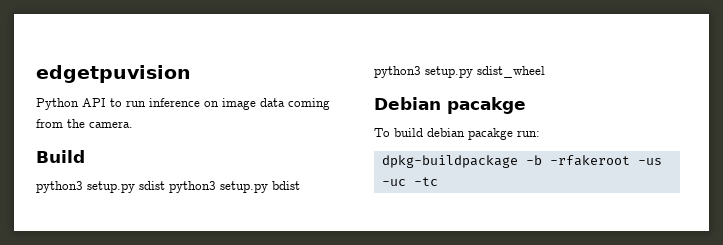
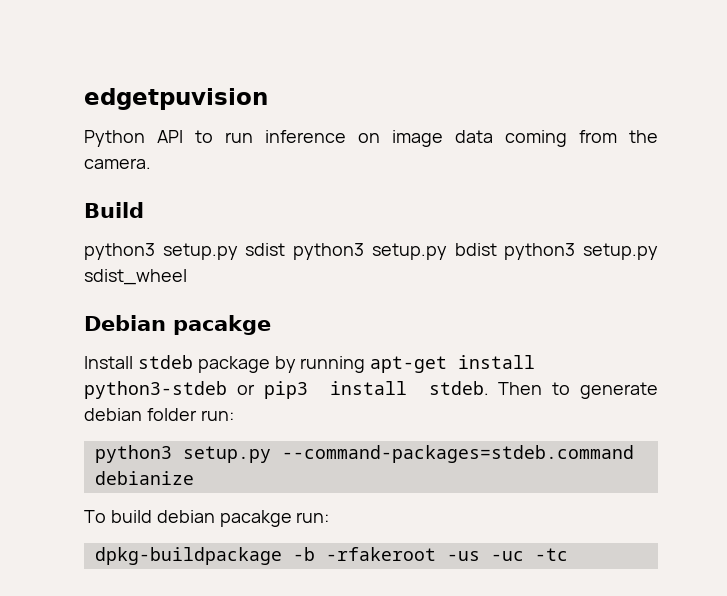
(526, 105) none -> [84,355,536,373] [84,381,658,399] [84,408,234,421] [94,445,634,463] [94,471,194,485] // Install stdeb package by running apt-get install python3-stdeb or pip3 install stdeb. Then to generate debian folder run: // python3 setup.py --command-packages=stdeb.command debianize

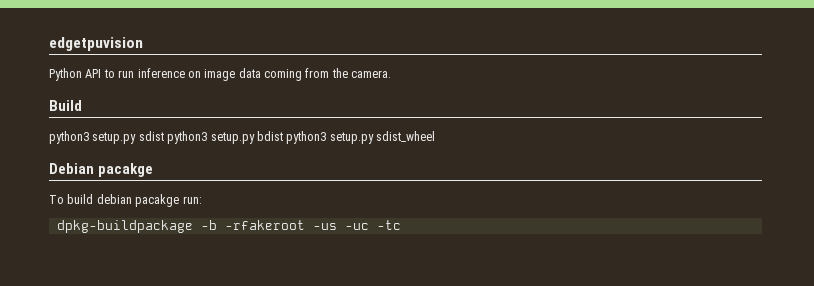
[84,355,536,373] [84,381,658,399] [84,408,234,421] [94,445,634,463] [94,471,194,485] // Install stdeb package by running apt-get install python3-stdeb or pip3 install stdeb. Then to generate debian folder run: // python3 setup.py --command-packages=stdeb.command debianize -> (153, 170) none

